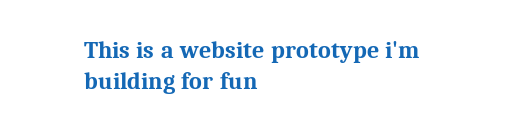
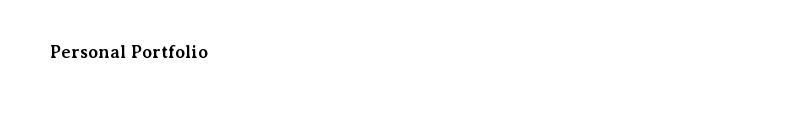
[84,41,420,63] [84,72,258,94] This is a website prototype i'm building for fun -> [50,45,208,58] Personal Portfolio

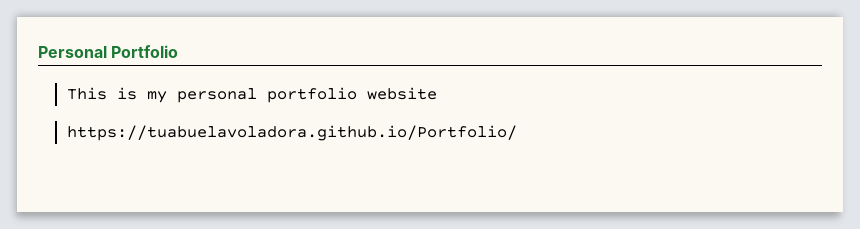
(208, 51) none -> [66,87,437,103] [66,125,517,141] // This is my personal portfolio website // https://tuabuelavoladora.github.io/Portfolio/

